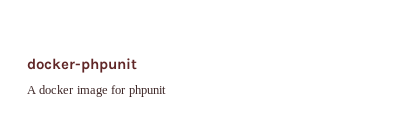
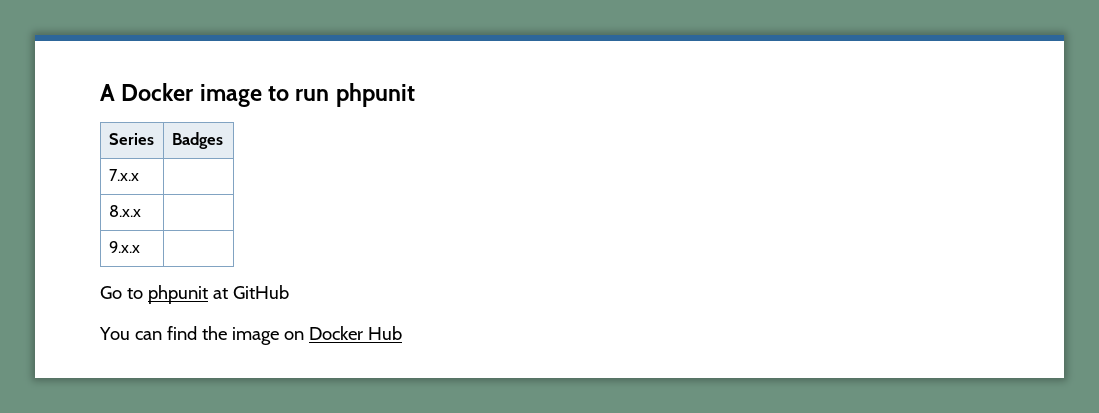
[27,58,137,73] [27,85,166,97] docker-phpunit // A docker image for phpunit -> [100,83,415,107] [108,133,154,145] [171,132,223,149] [108,169,139,181] [108,205,141,217] [108,241,140,253] [100,285,289,304] [99,326,402,345] A Docker image to run phpunit // Series | Badges // 7.x.x | // 8.x.x | // 9.x.x | // Go to phpunit at GitHub // You can find the image on Docker Hub

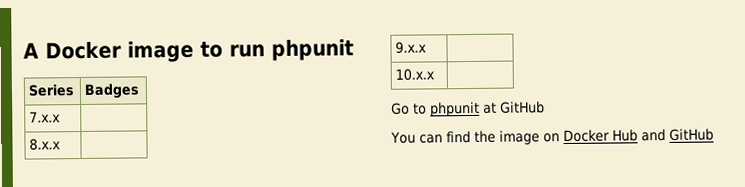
(140, 247) none -> [395,68,436,81] // 10.x.x |
(402, 333) none -> [640,128,714,142] and GitHub

